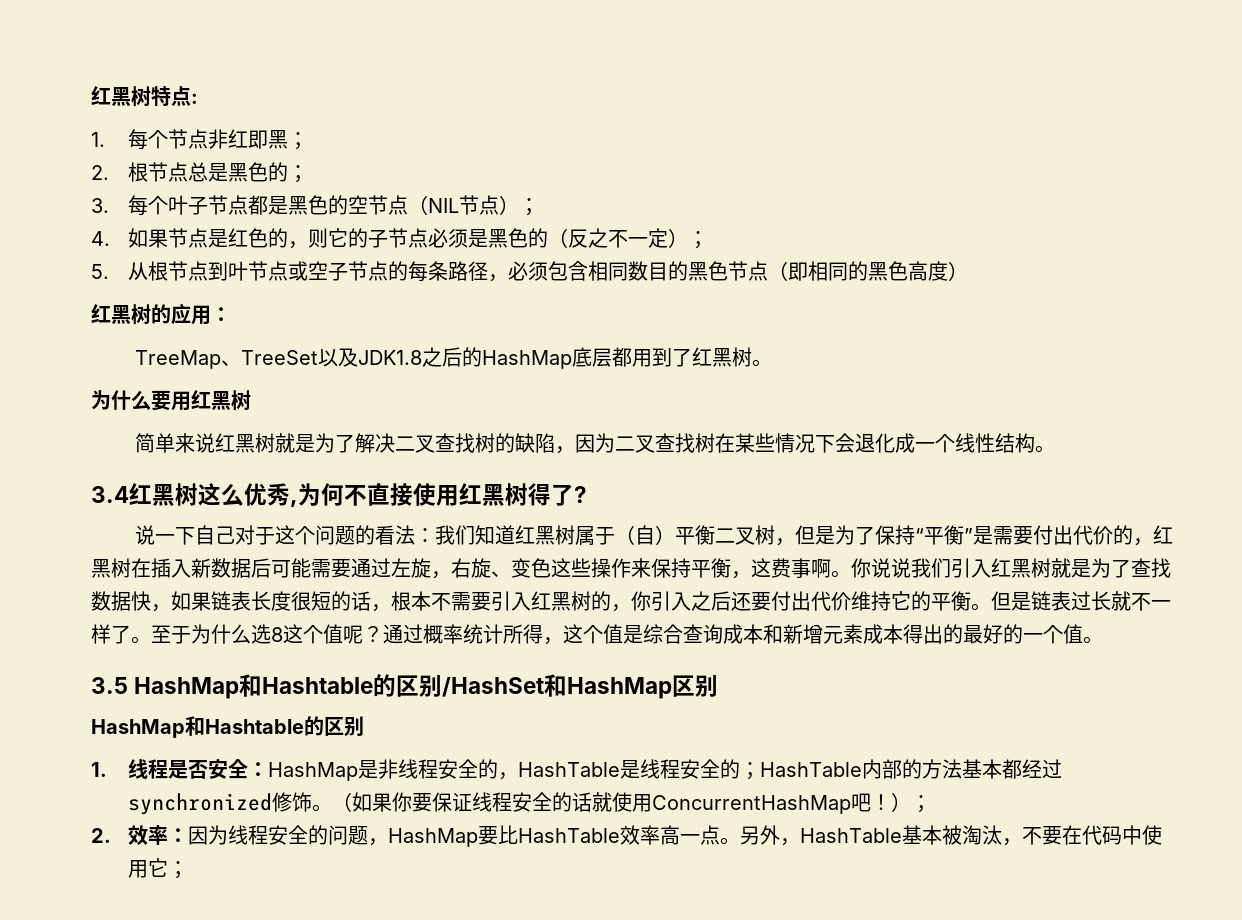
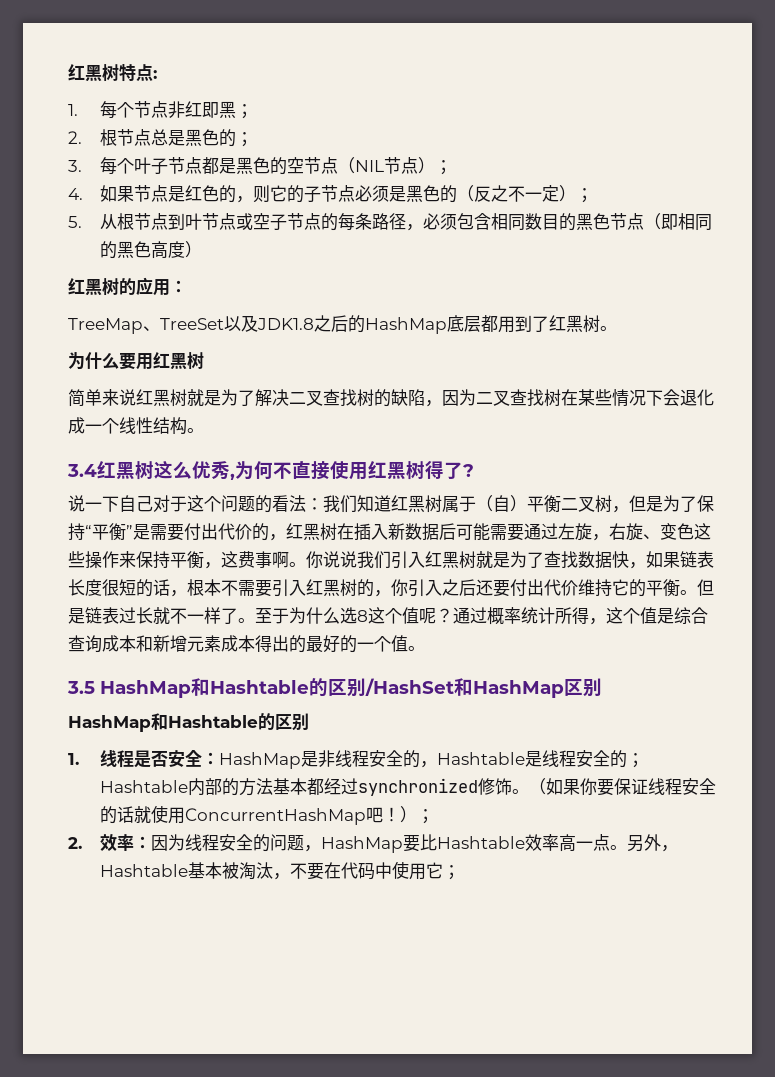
[517,762,620,777] HashTable -> [436,752,525,765] Hashtable
[759,762,862,777] HashTable -> [99,780,188,793] Hashtable
[517,828,620,843] HashTable -> [436,836,525,849] Hashtable
[799,828,902,843] HashTable -> [99,864,188,877] Hashtable

